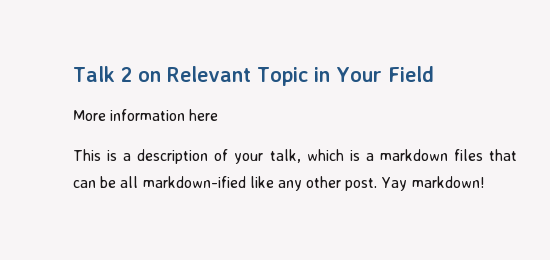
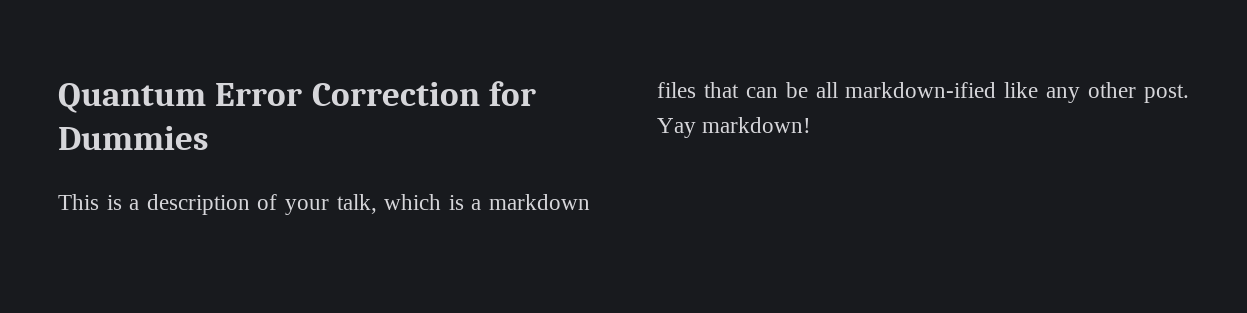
[73,66,434,86] [73,109,219,121] Talk 2 on Relevant Topic in Your Field // More information here -> [58,81,536,113] [58,126,209,150] Quantum Error Correction for Dummies

